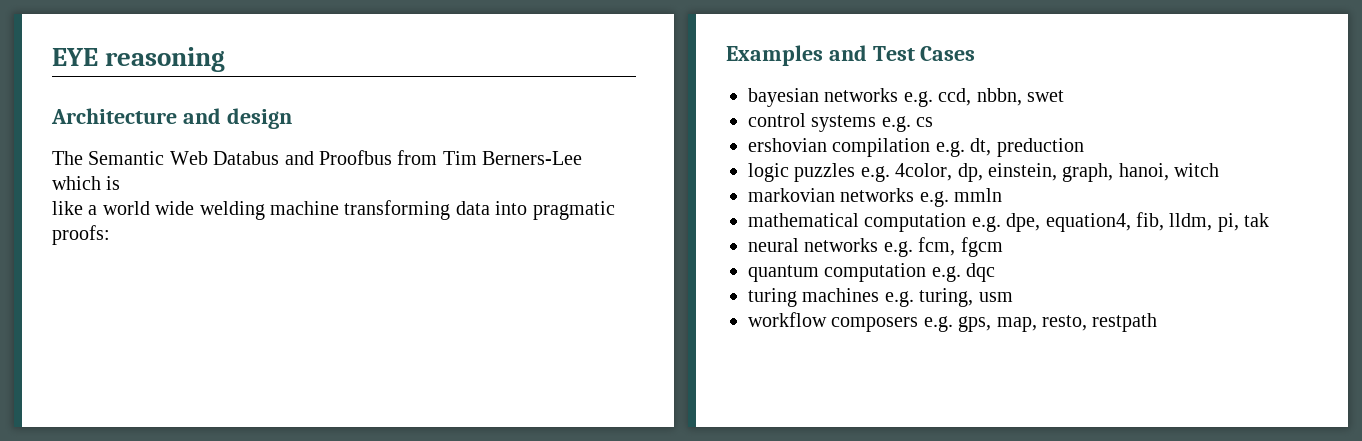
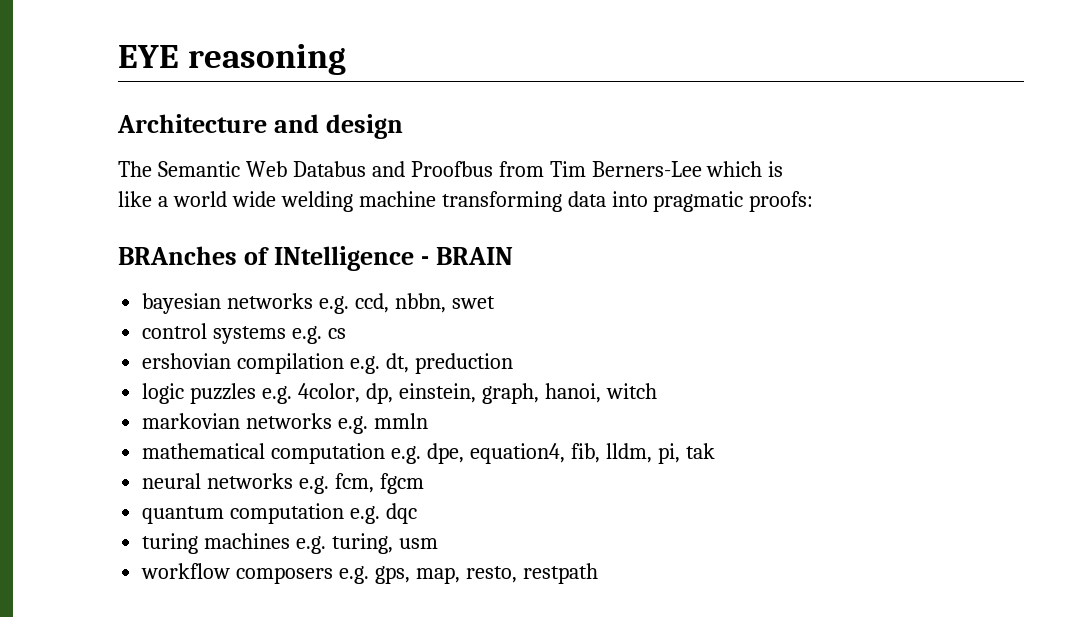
[726,45,976,66] Examples and Test Cases -> [118,246,513,271] BRAnches of INtelligence - BRAIN

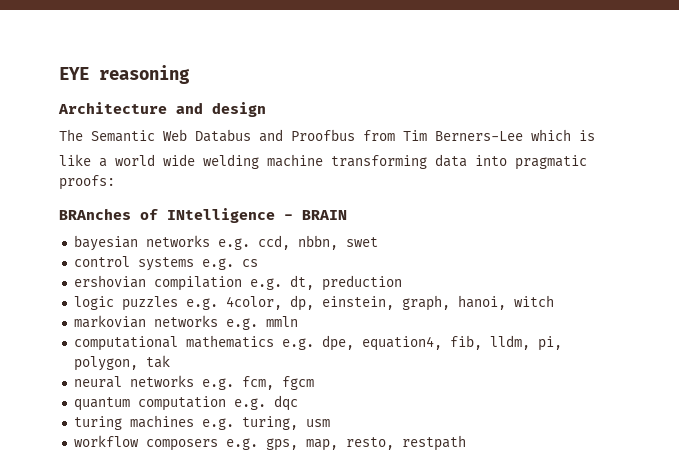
[142,443,386,464] mathematical computation -> [73,335,274,351] computational mathematics
(680, 453) none -> [73,356,138,371] polygon,

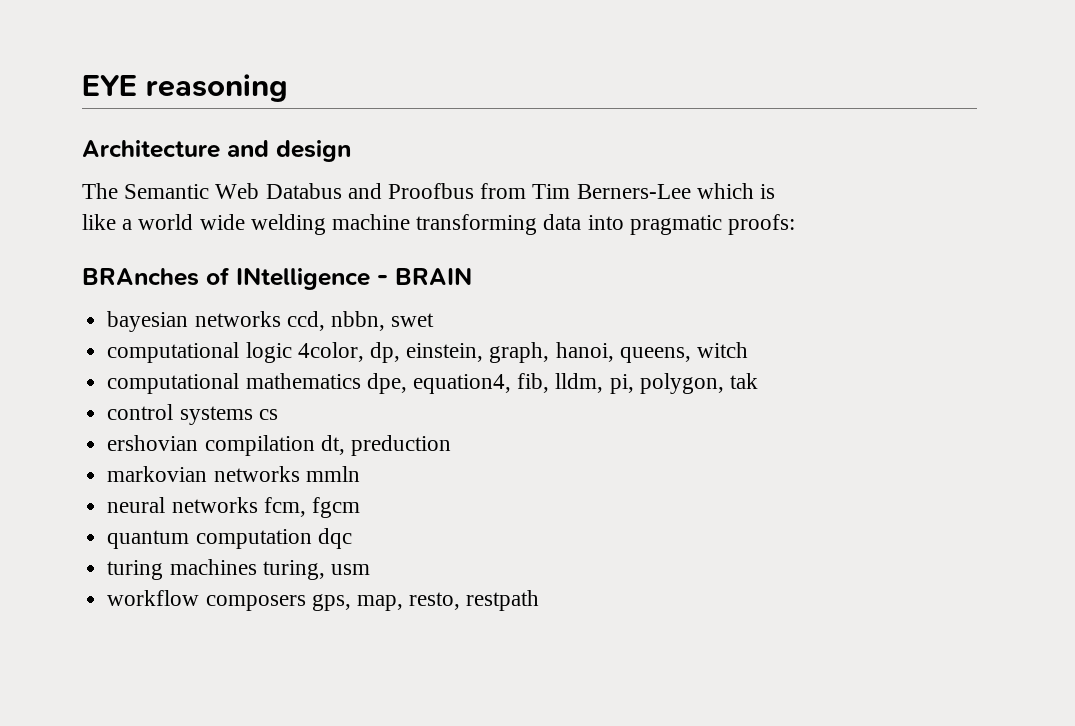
[217,238,250,250] e.g. -> (281, 319) none
[73,256,258,271] [73,275,402,291] [73,296,218,311] control systems e.g. cs // ershovian compilation e.g. dt, preduction // logic puzzles e.g. -> [107,342,292,363] computational logic
(506, 302) none -> [619,347,691,363] queens,
[73,315,298,330] // markovian networks e.g. mmln -> (748, 350) none
[281,338,314,350] e.g. -> (361, 381) none
(170, 361) none -> [107,404,278,425] [107,435,451,456] [107,466,360,482] // control systems cs // ershovian compilation dt, preduction // markovian networks mmln
[201,378,234,390] e.g. -> (258, 505) none
[233,398,266,410] e.g. -> (312, 539) none
[201,418,234,430] e.g. -> (257, 567) none
[225,438,258,450] e.g. -> (306, 603) none

